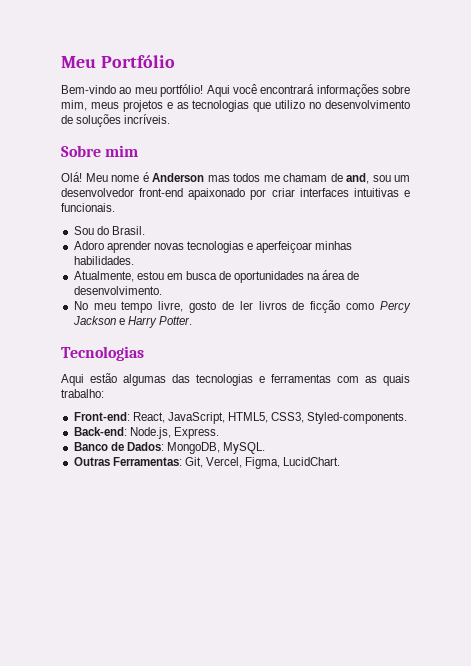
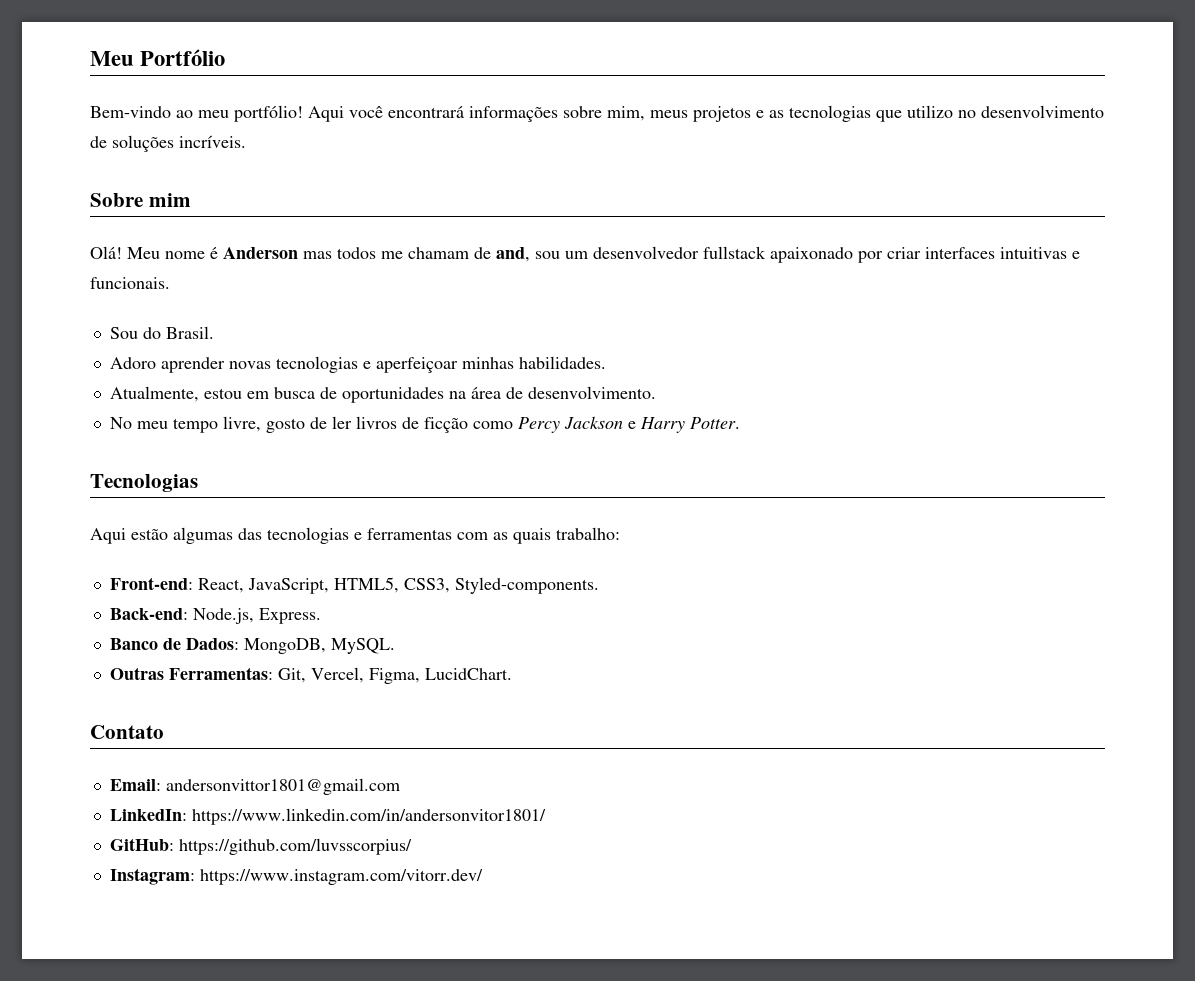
[139,188,184,197] front-end -> [703,246,766,259] fullstack
(341, 461) none -> [90,725,164,739] [109,778,400,795] [109,808,546,825] [109,838,412,855] [109,868,483,885] // Contato // Email: andersonvittor1801@gmail.com // LinkedIn: https://www.linkedin.com/in/andersonvitor1801/ // GitHub: https://github.com/luvsscorpius/ // Instagram: https://www.instagram.com/vitorr.dev/

